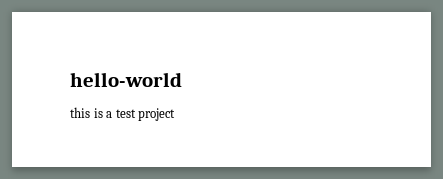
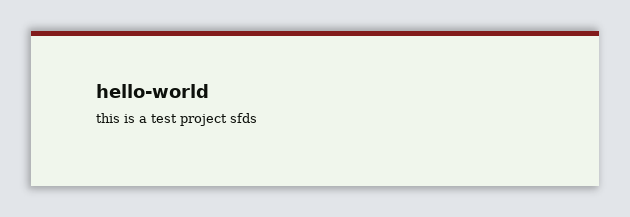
(176, 114) none -> [230,113,257,123] sfds

